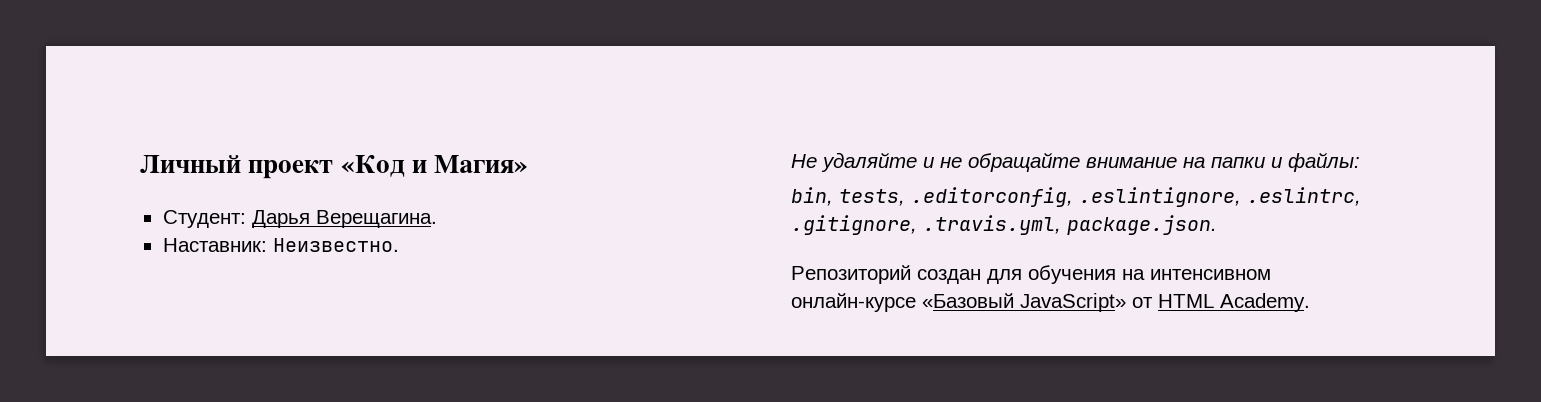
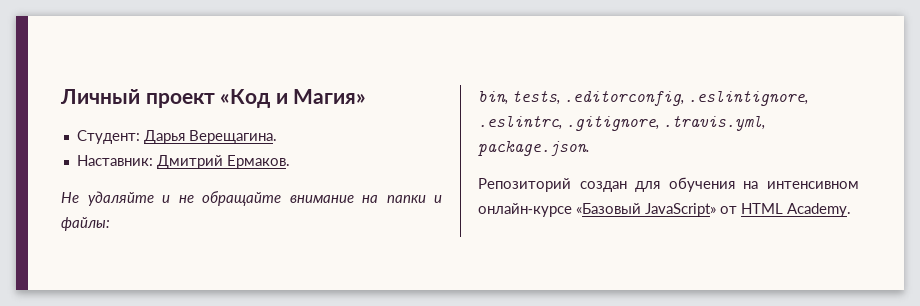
[272,238,399,252] Неизвестно. -> [156,155,290,169] Дмитрий Ермаков.

